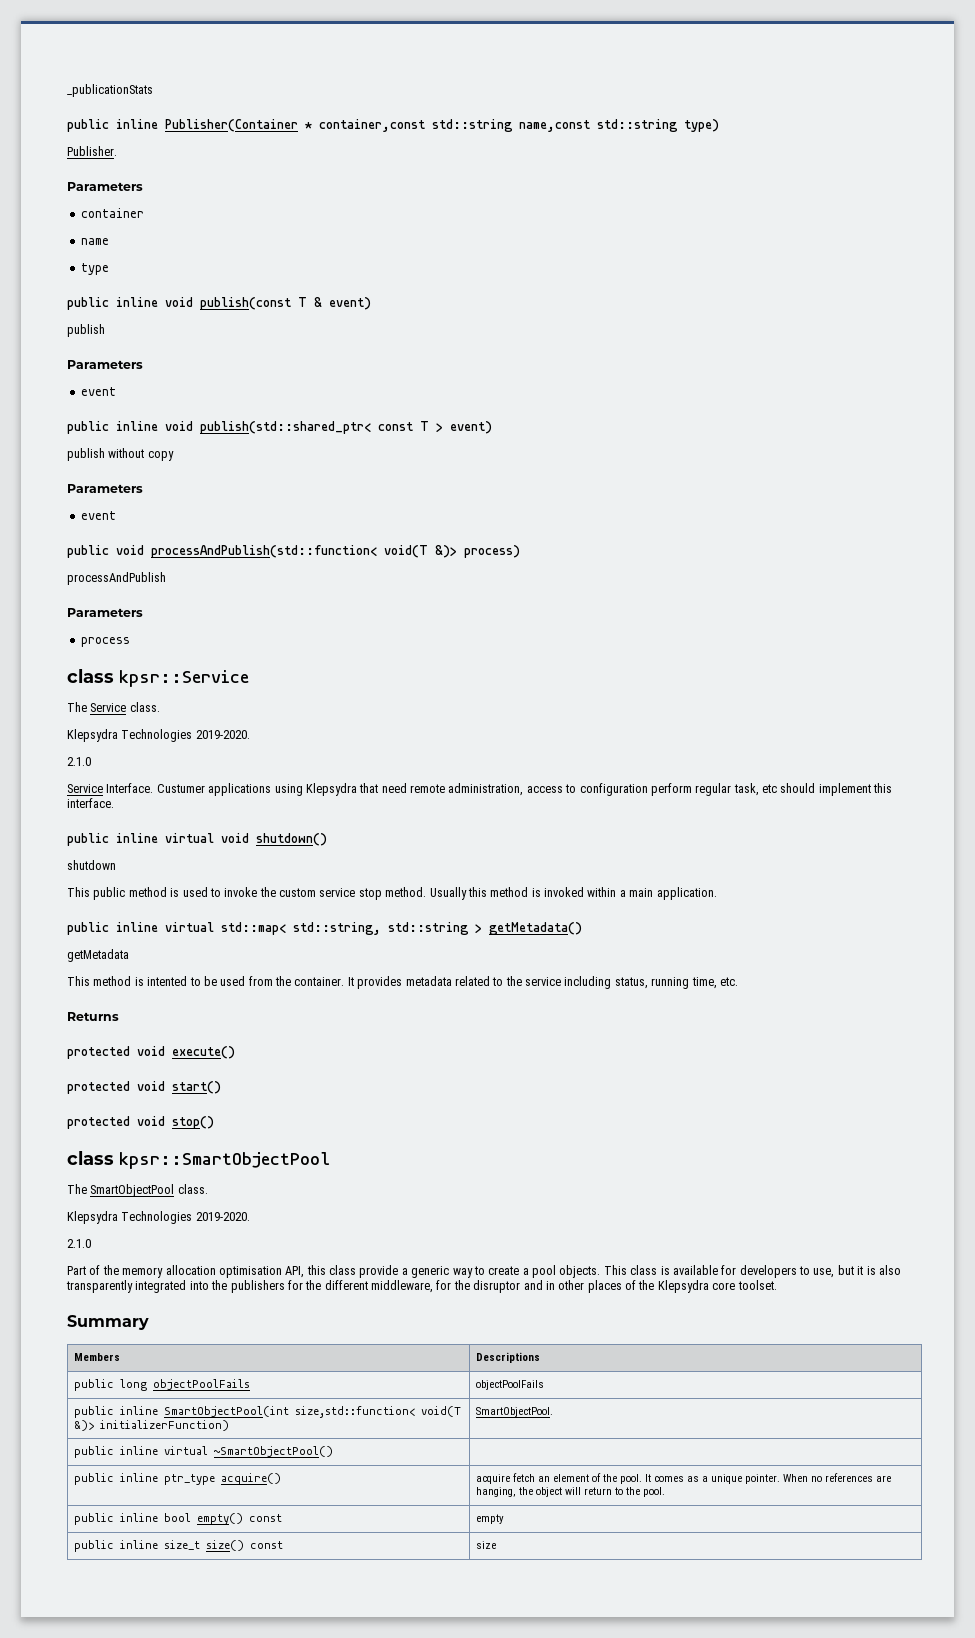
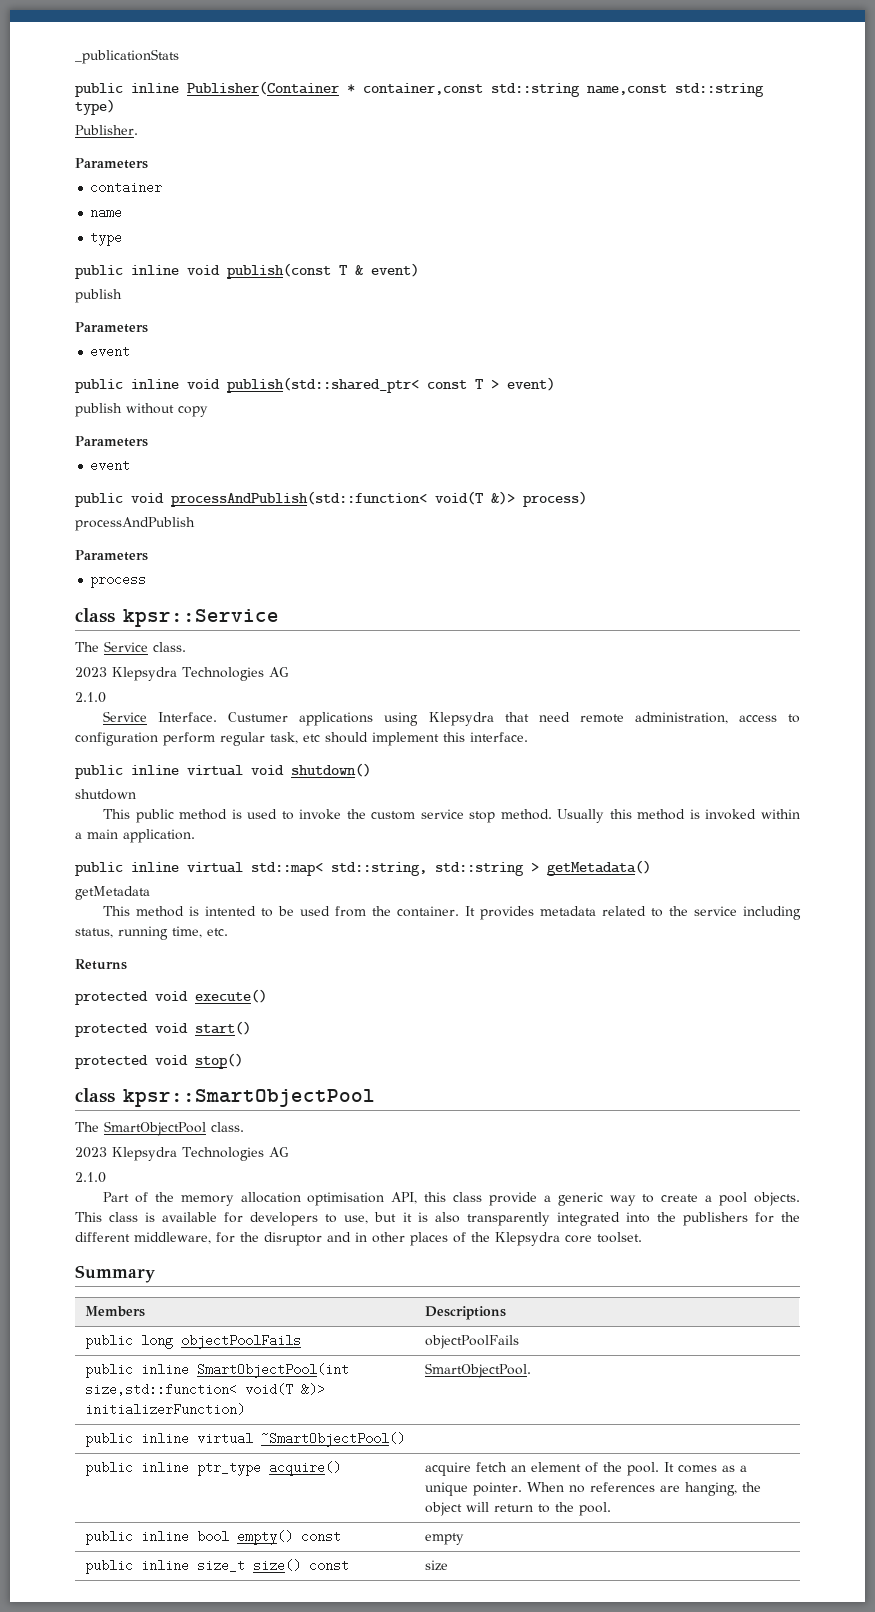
[67,729,250,742] Klepsydra Technologies 2019-2020. -> [75,667,289,681] 2023 Klepsydra Technologies AG
[67,1211,250,1224] Klepsydra Technologies 2019-2020. -> [75,1147,289,1161] 2023 Klepsydra Technologies AG

